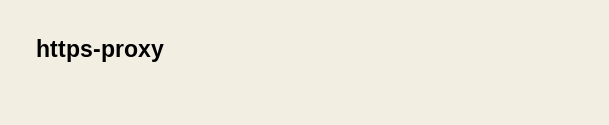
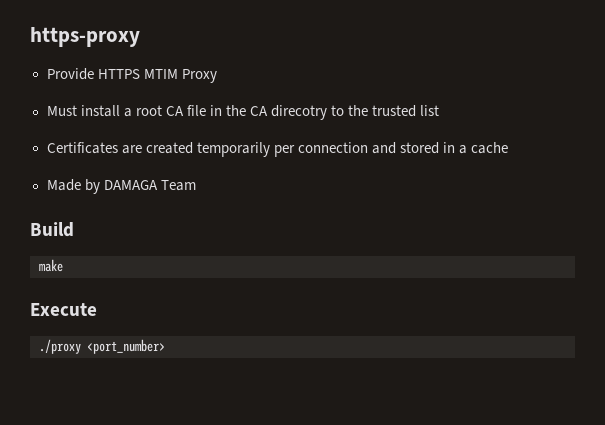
(164, 50) none -> [46,68,217,83] [46,105,440,120] [46,142,509,157] [46,179,196,194] [30,222,74,237] [39,259,63,272] [30,303,97,316] [39,339,165,354] // Provide HTTPS MTIM Proxy // Must install a root CA file in the CA direcotry to the trusted list // Certificates are created temporarily per connection and stored in a cache // Made by DAMAGA Team // Build // make // Execute // ./proxy <port_number>

